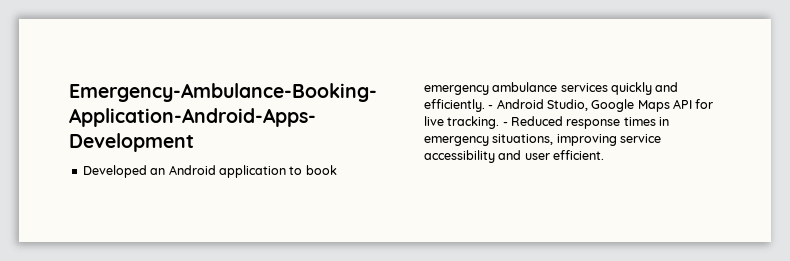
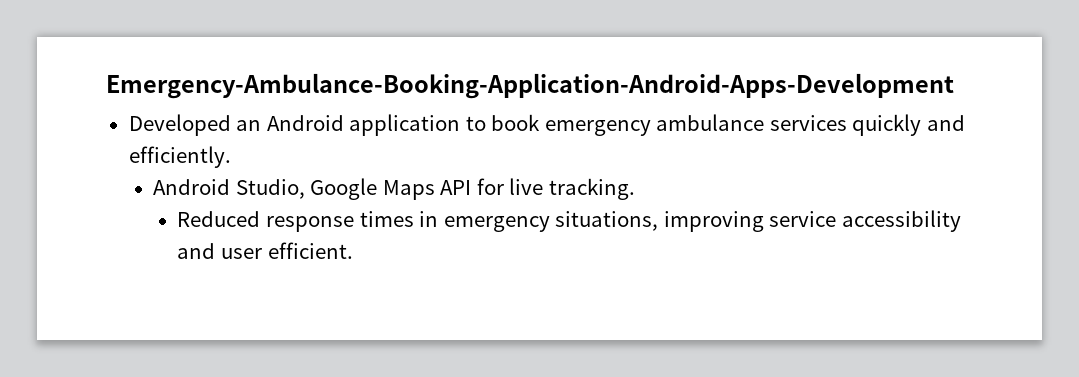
[488,105,494,109] - -> (231, 157) //
[502,122,508,126] - -> (635, 189) //

